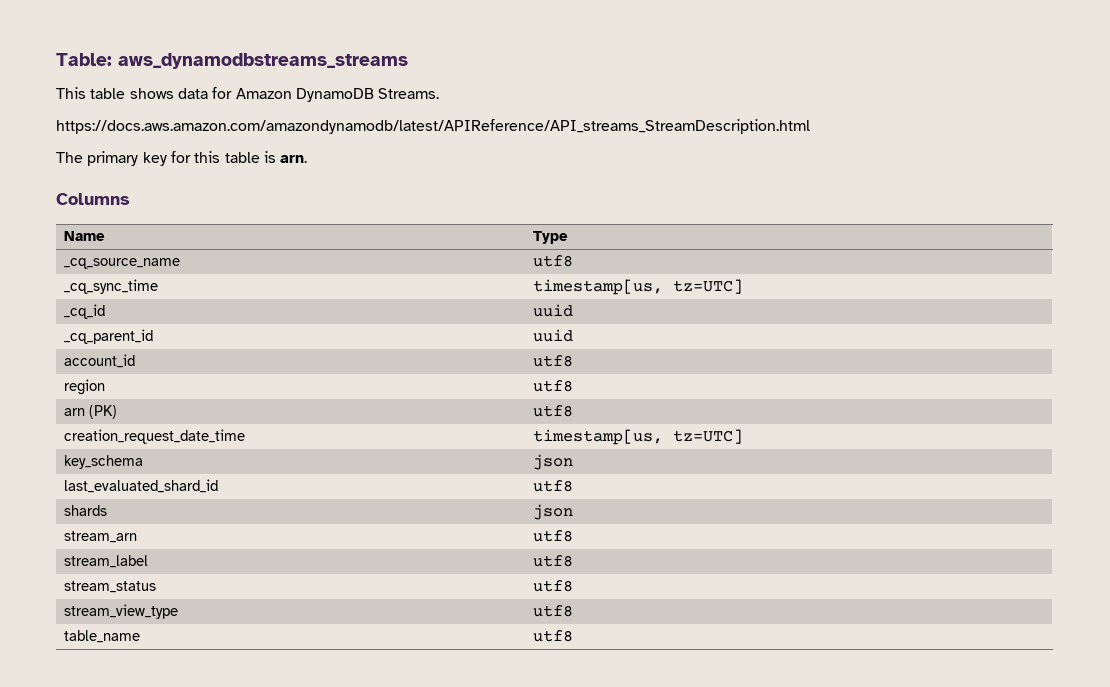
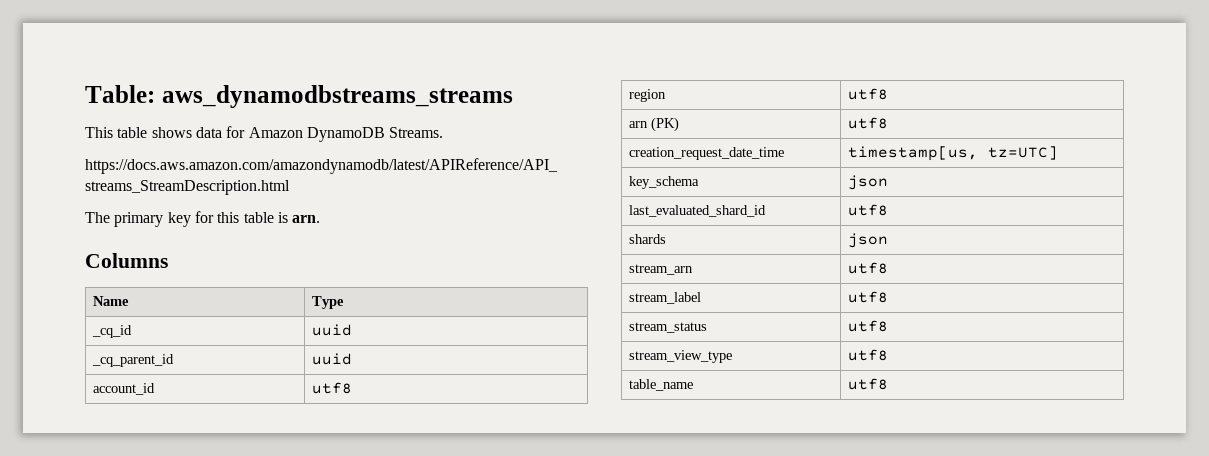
[63,258,180,269] [532,255,573,267] [63,279,158,294] [532,279,743,295] // _cq_source_name | utf8 // _cq_sync_time | timestamp[us, tz=UTC] -> (345, 302) none

